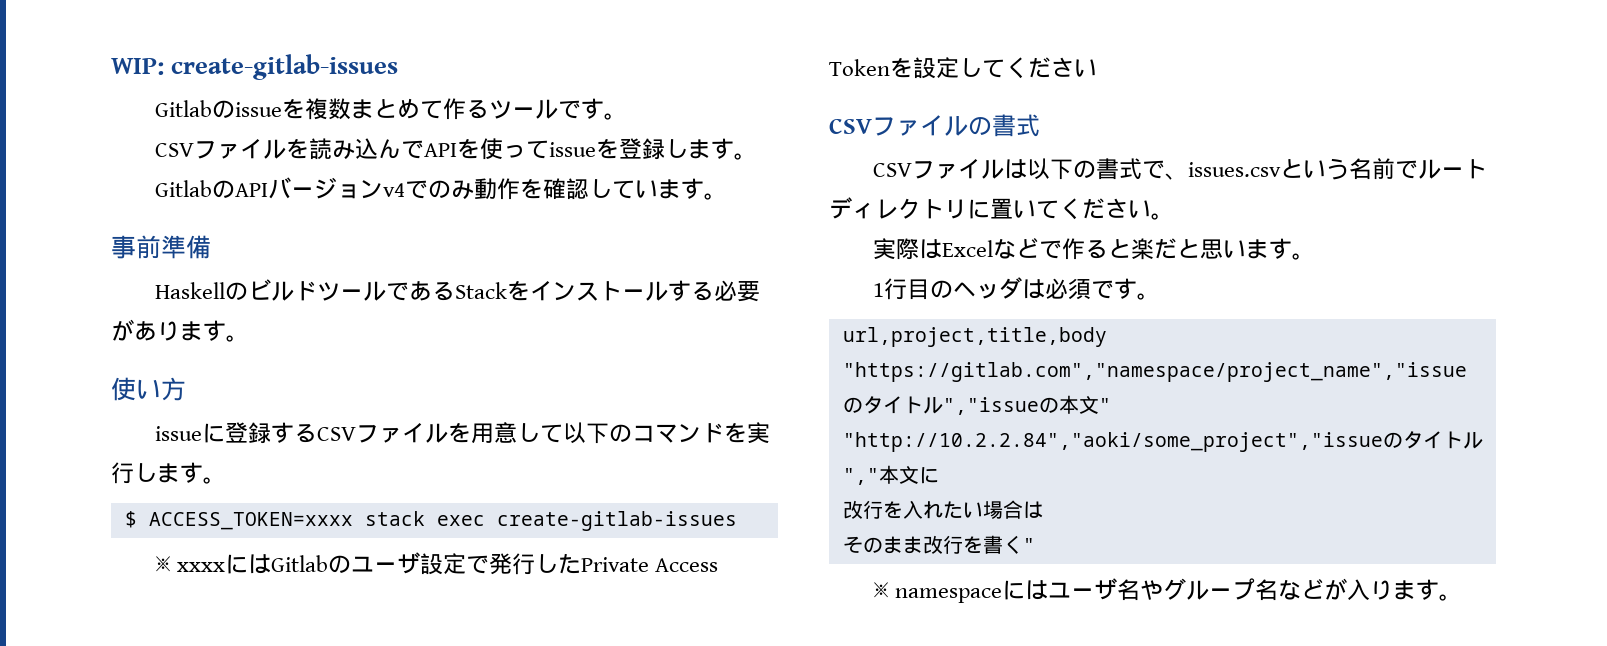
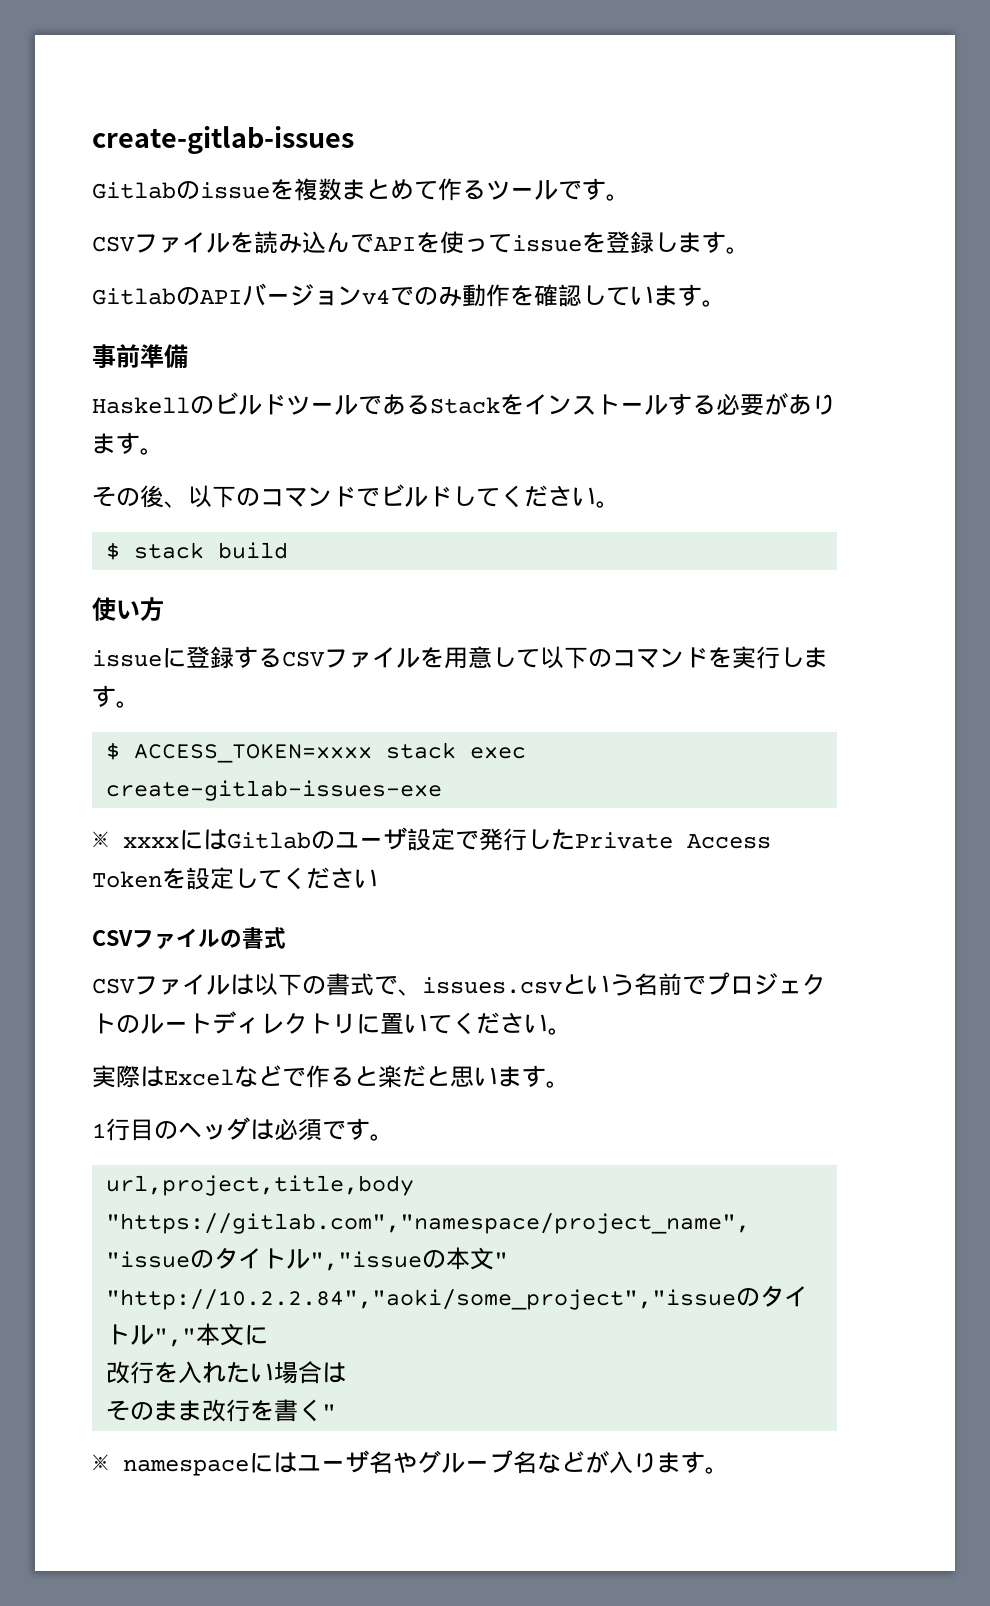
[111,58,164,75] WIP: -> (92, 140) none
(249, 338) none -> [92,484,620,508] [106,542,289,560] // その後、以下のコマンドでビルドしてください。 // $ stack build
[496,511,737,531] create-gitlab-issues -> [106,780,443,801] create-gitlab-issues-exe
(1418, 169) none -> [706,972,826,995] [92,1013,140,1034] プロジェクトの

